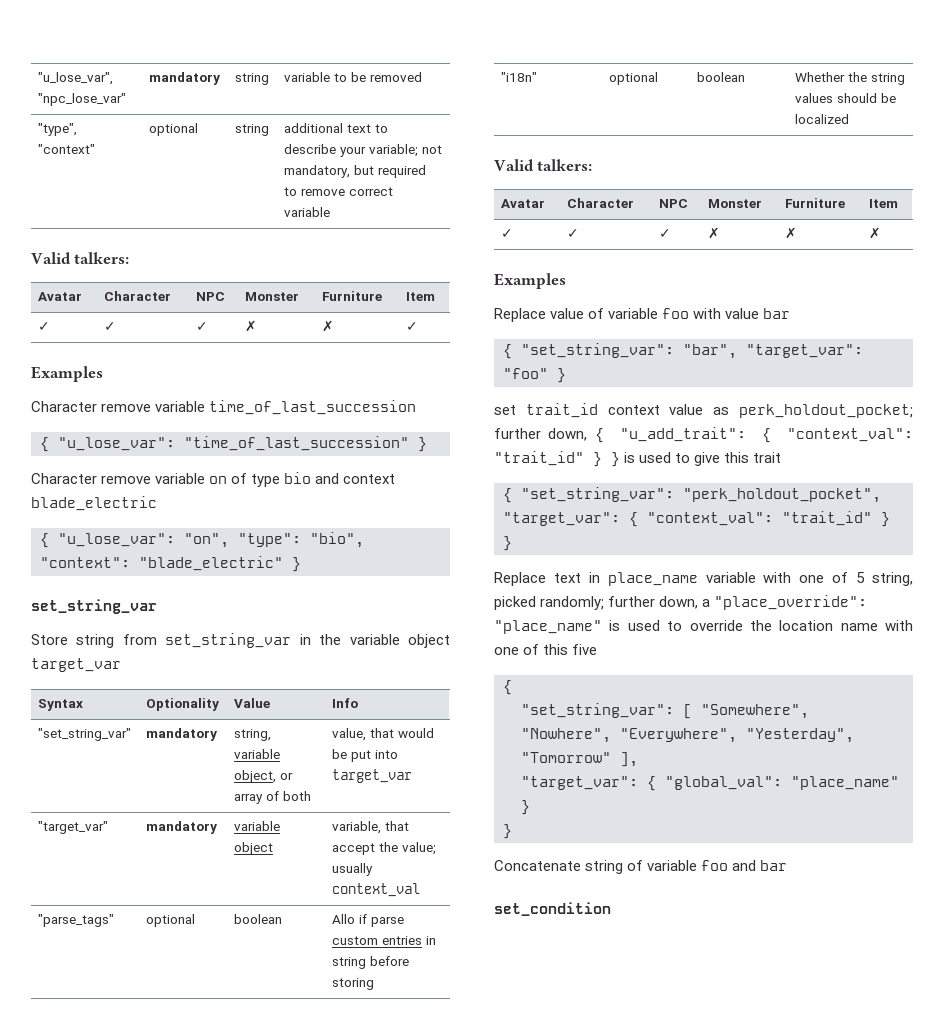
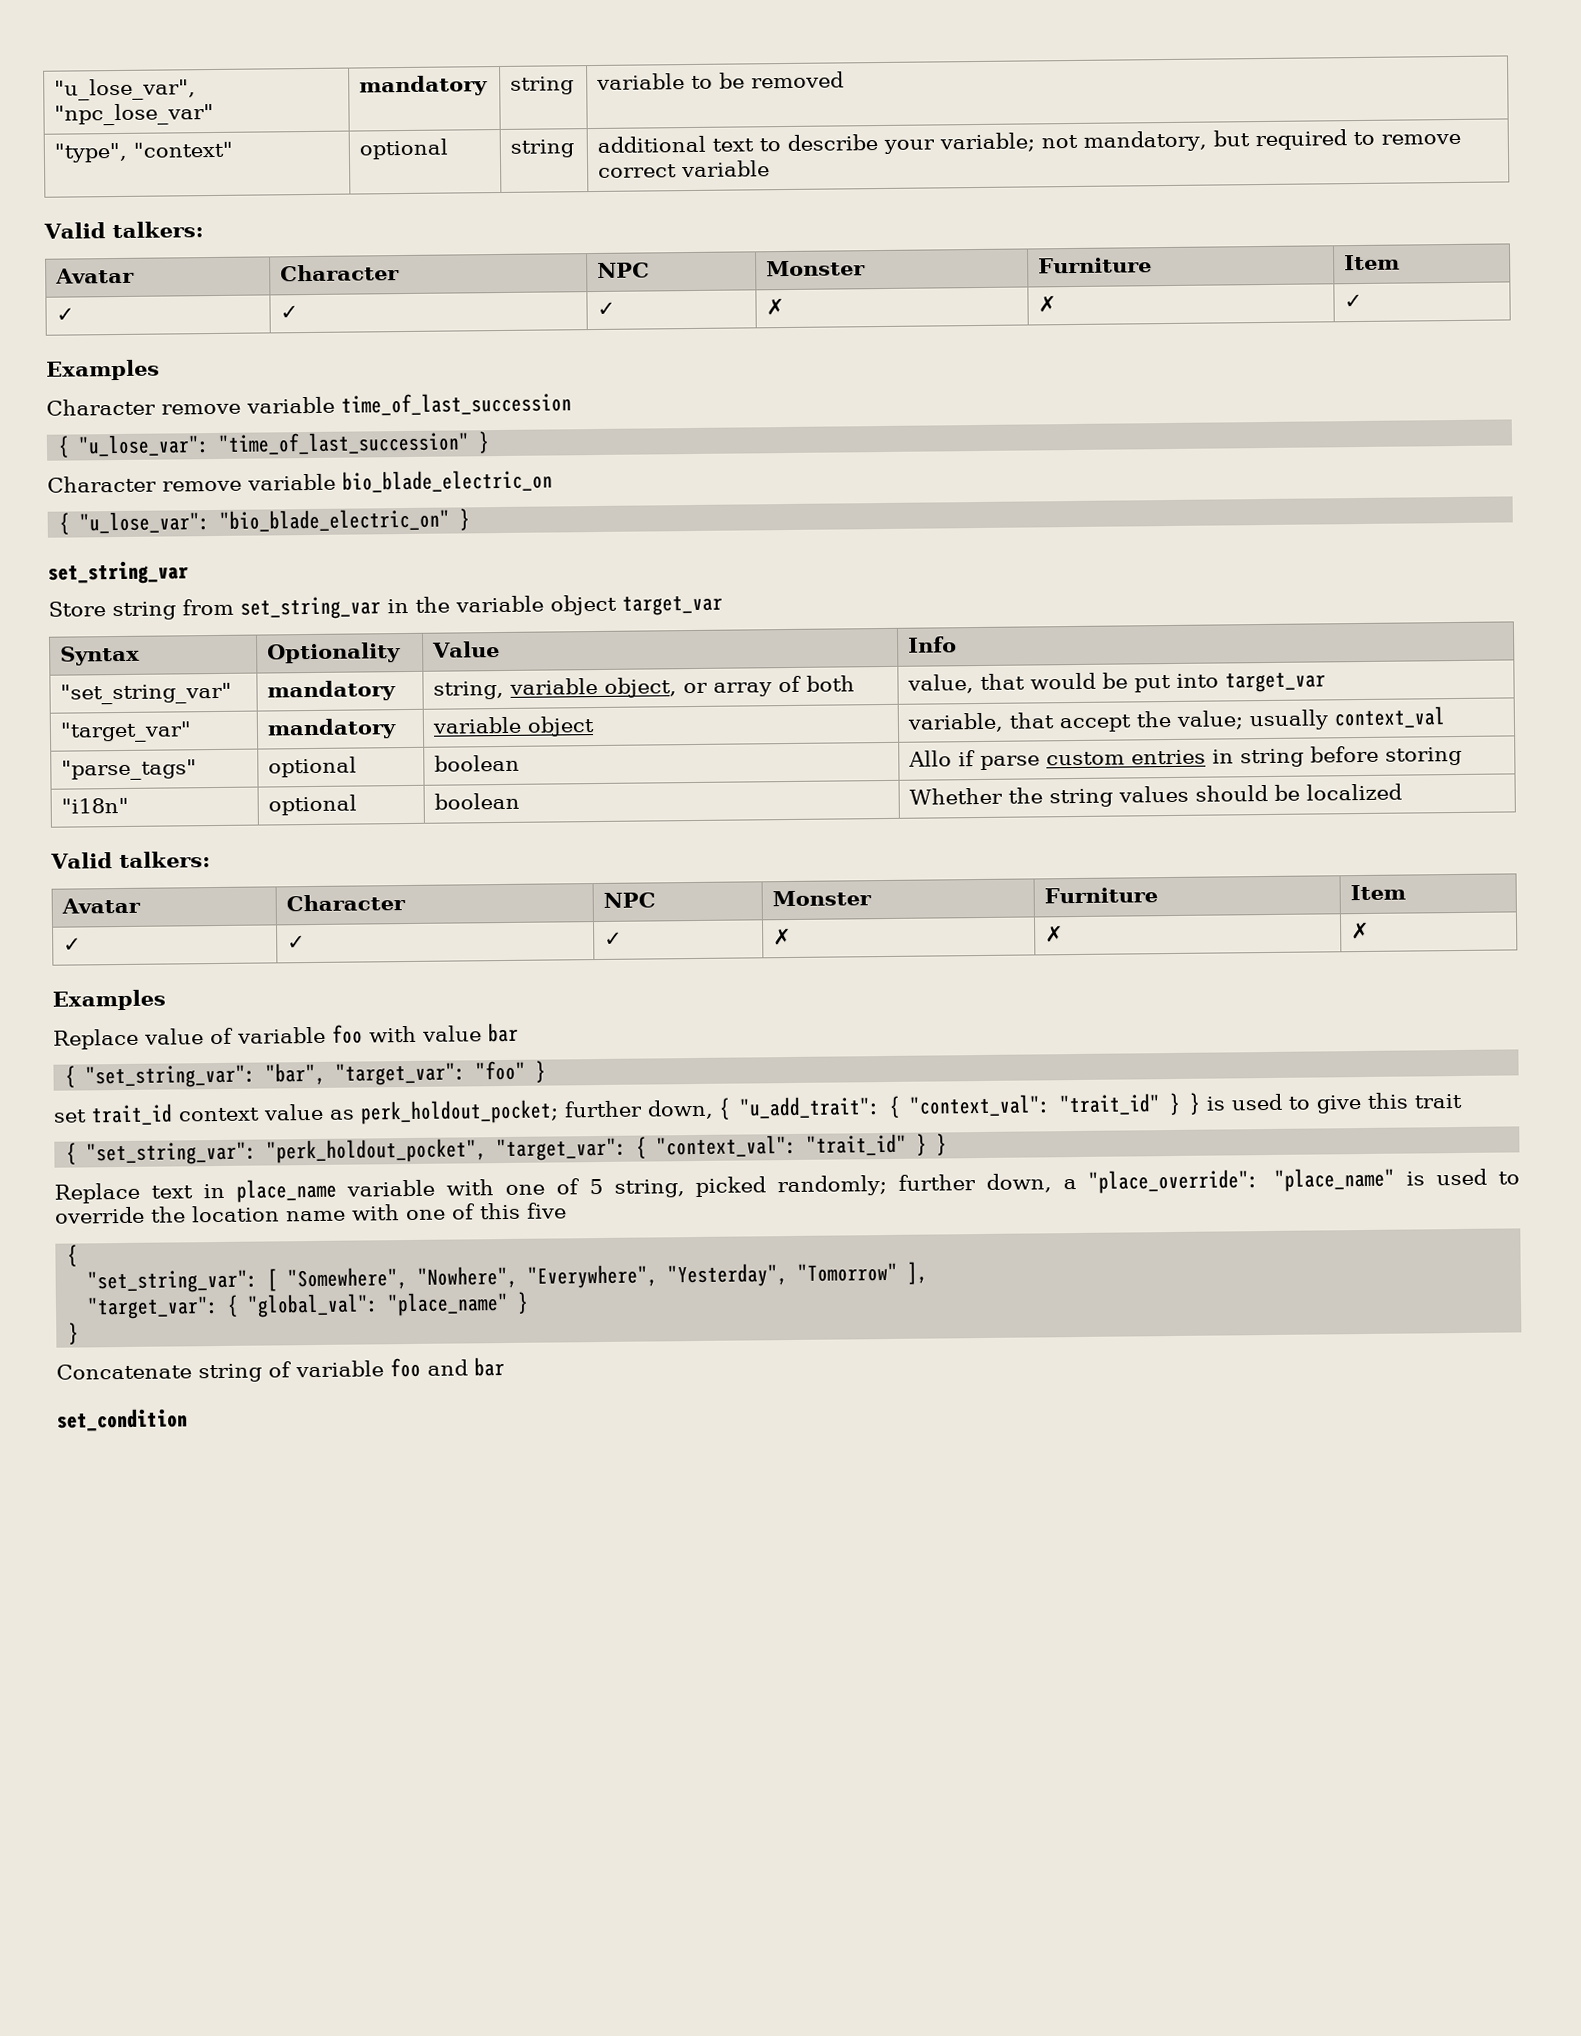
[209,472,396,487] [31,496,157,511] [40,532,364,548] [40,556,283,571] on of type bio and context blade_electric // { "u_lose_var": "on", "type": "bio", "context": "blade_electric" -> [342,469,553,493] [59,508,451,535] bio_blade_electric_on // { "u_lose_var": "bio_blade_electric_on"

